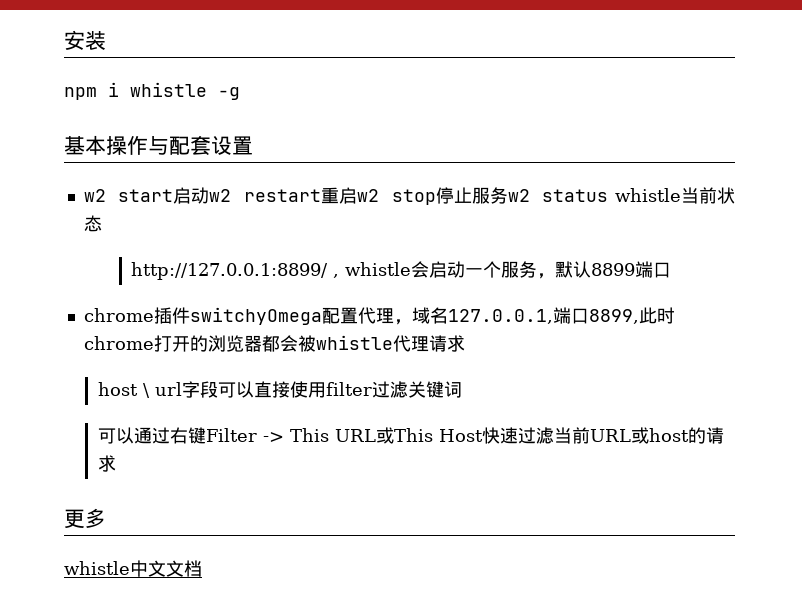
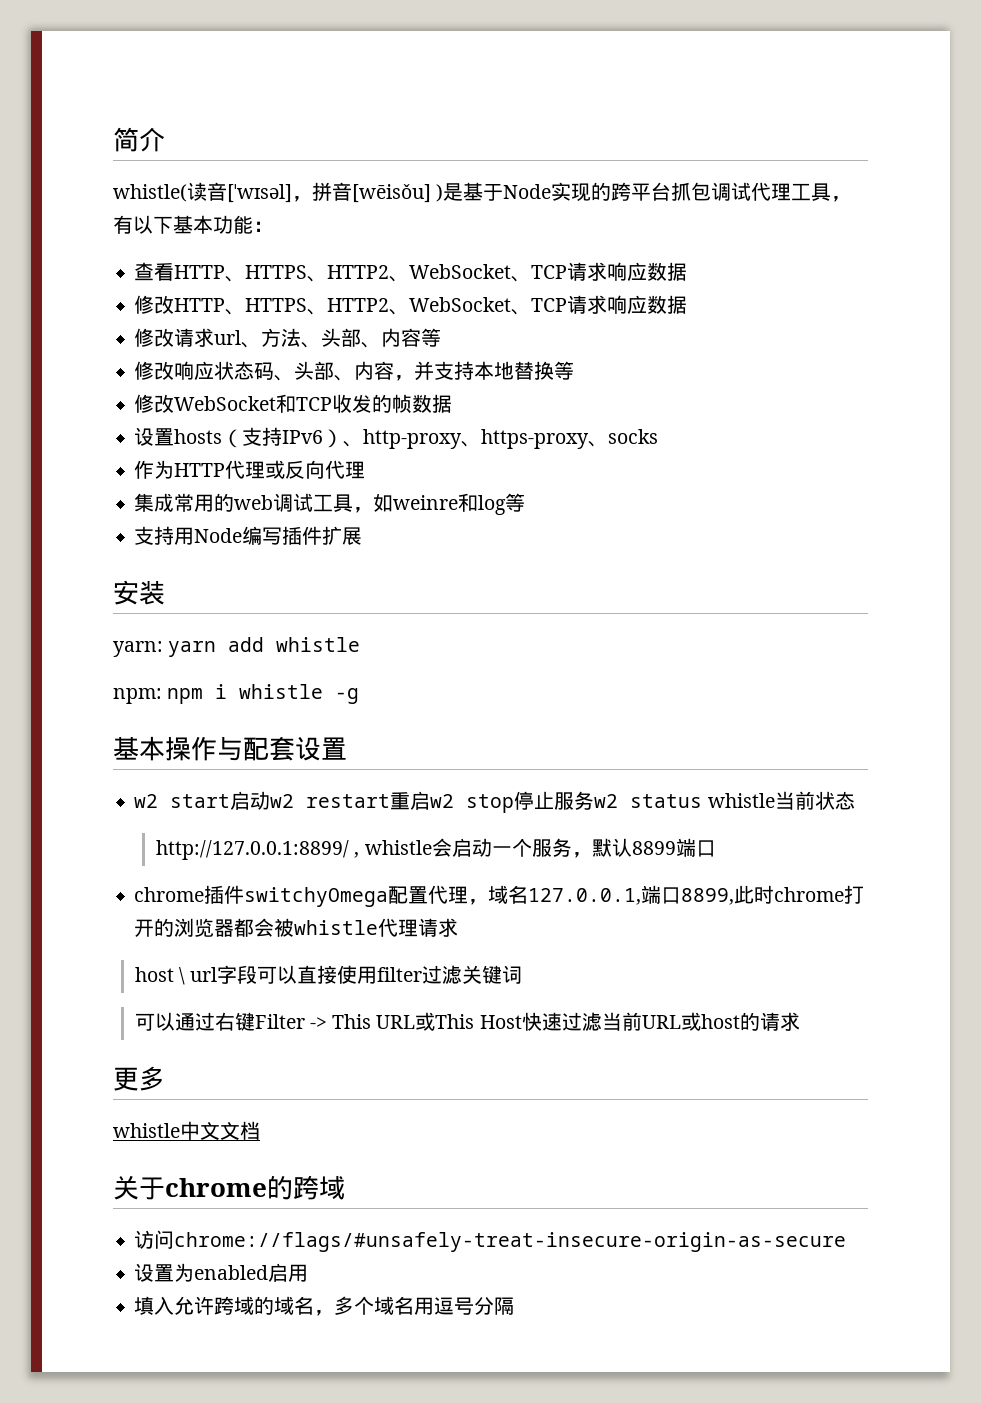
[64,30,106,50] 安装 // -> [113,127,165,152] [113,182,852,203] [113,215,273,234] [134,262,688,282] [134,295,688,315] [134,328,442,348] [134,361,575,381] [134,394,453,414] [134,427,659,449] [134,460,366,479] [134,493,526,515] [134,526,363,545] [113,580,165,605] [113,637,361,657] [113,688,162,704] 简介 // whistle(读音[ˈwɪsəl]，拼音[wēisǒu] )是基于Node实现的跨平台抓包调试代理工具，有以下基本功能： // 查看HTTP、HTTPS、HTTP2、WebSocket、TCP请求响应数据 // 修改HTTP、HTTPS、HTTP2、WebSocket、TCP请求响应数据 // 修改请求url、方法、头部、内容等 // 修改响应状态码、头部、内容，并支持本地替换等 // 修改WebSocket和TCP收发的帧数据 // 设置hosts（支持IPv6）、http-proxy、https-proxy、socks // 作为HTTP代理或反向代理 // 集成常用的web调试工具，如weinre和log等 // 支持用Node编写插件扩展 // 安装 // yarn: yarn add whistle // npm:
(202, 568) none -> [113,1175,345,1200] [134,1230,847,1252] [134,1263,309,1282] [134,1296,515,1316] // 关于chrome的跨域 // 访问chrome://flags/#unsafely-treat-insecure-origin-as-secure // 设置为enabled启用 // 填入允许跨域的域名，多个域名用逗号分隔

